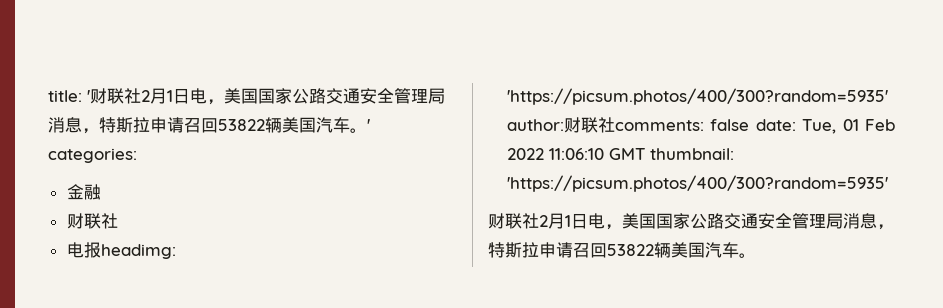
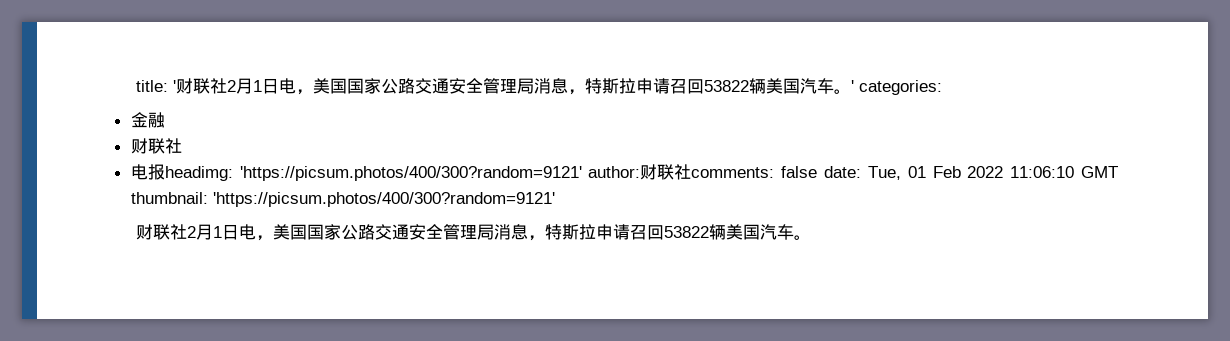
[506,88,888,105] 'https://picsum.photos/400/300?random=5935' -> [239,166,582,181] 'https://picsum.photos/400/300?random=9121'
[506,175,888,192] 'https://picsum.photos/400/300?random=5935' -> [212,192,555,207] 'https://picsum.photos/400/300?random=9121'

